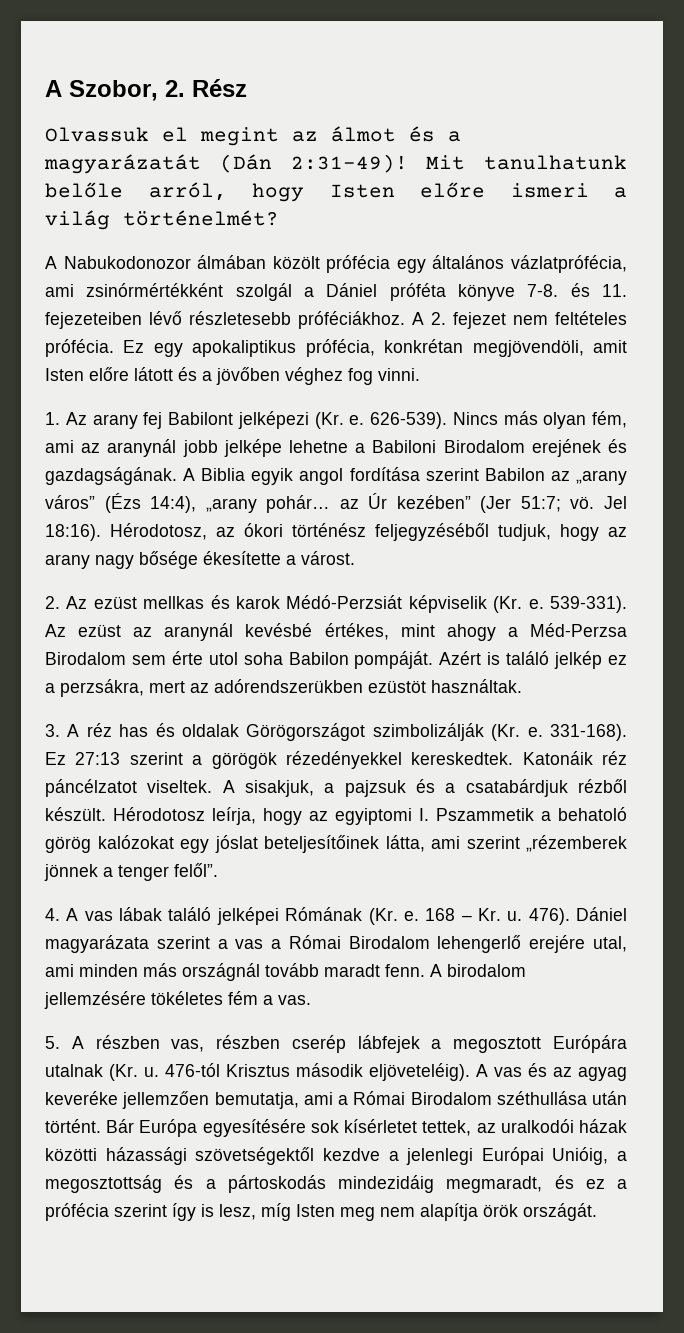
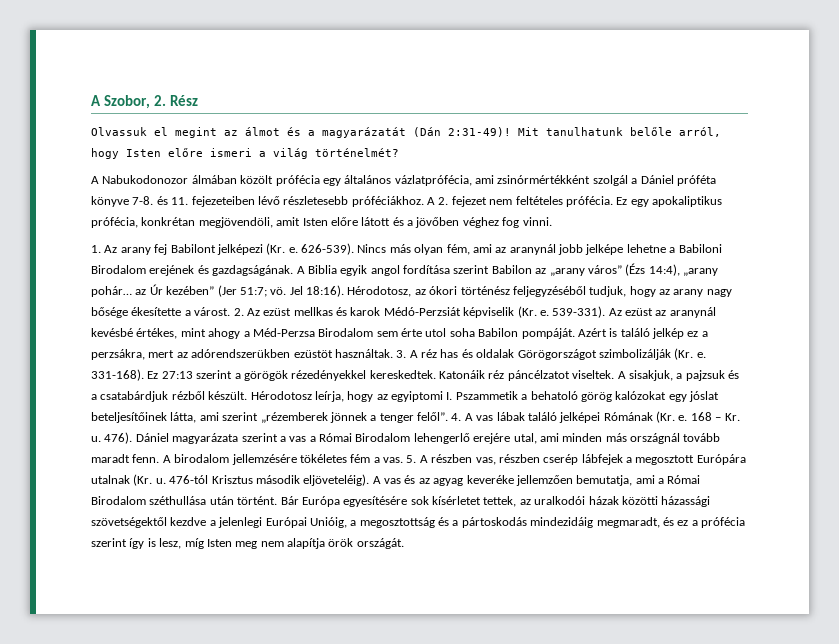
(355, 558) // -> (231, 311) none
(522, 686) // -> (393, 353) none
(218, 870) // -> (448, 416) none
(311, 1000) // -> (403, 460) none

